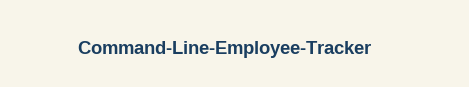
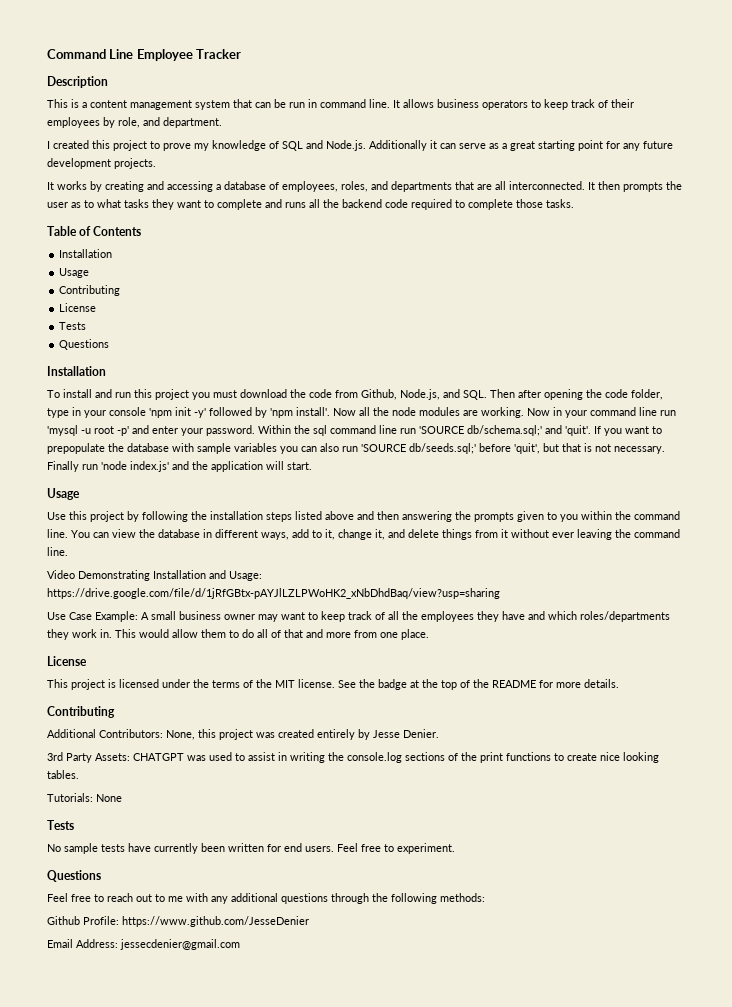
[78,41,371,58] Command-Line-Employee-Tracker -> [47,49,242,61] [47,76,108,88] [47,99,634,110] [47,117,222,128] [47,140,673,151] [47,158,156,169] [47,181,682,192] [47,199,574,210] [47,226,142,236] [59,249,113,258] [59,268,90,278] [59,285,121,296] [59,303,97,312] [59,322,87,330] [59,339,110,350] [47,366,106,376] [47,389,663,400] [47,407,676,418] [47,425,662,436] [47,443,665,454] [47,461,312,472] [47,488,80,500] [47,511,680,522] [47,529,680,540] [47,547,68,556] [47,570,262,581] [47,588,500,599] [47,611,670,622] [47,629,429,640] [47,656,87,666] [47,679,619,690] [47,706,115,718] [47,729,439,740] [47,752,659,763] [47,770,79,779] [47,793,122,802] [47,820,74,830] [47,843,455,854] [47,870,101,882] [47,893,485,904] [47,916,309,927] [47,939,240,950] Command Line Employee Tracker // Description // This is a content management system that can be run in command line. It allows business operators to keep track of their employees by role, and department. // I created this project to prove my knowledge of SQL and Node.js. Additionally it can serve as a great starting point for any future development projects. // It works by creating and accessing a database of employees, roles, and departments that are all interconnected. It then prompts the user as to what tasks they want to complete and runs all the backend code required to complete those tasks. // Table of Contents // Installation // Usage // Contributing // License // Tests // Questions // Installation // To install and run this project you must download the code from Github, Node.js, and SQL. Then after opening the code folder, type in your console 'npm init -y' followed by 'npm install'. Now all the node modules are working. Now in your command line run 'mysql -u root -p' and enter your password. Within the sql command line run 'SOURCE db/schema.sql;' and 'quit'. If you want to prepopulate the database with sample variables you can also run 'SOURCE db/seeds.sql;' before 'quit', but that is not necessary. Finally run 'node index.js' and the application will start. // Usage // Use this project by following the installation steps listed above and then answering the prompts given to you within the command line. You can view the database in different ways, add to it, change it, and delete things from it without ever leaving the command line. // Video Demonstrating Installation and Usage: https://drive.google.com/file/d/1jRfGBtx-pAYJlLZLPWoHK2_xNbDhdBaq/view?usp=sharing // Use Case Example: A small business owner may want to keep track of all the employees they have and which roles/departments they work in. This would allow them to do all of that and more from one place. // License // This project is licensed under the terms of the MIT license. See the badge at the top of the README for more details. // Contributing // Additional Contributors: None, this project was created entirely by Jesse Denier. // 3rd Party Assets: CHATGPT was used to assist in writing the console.log sections of the print functions to create nice looking tables. // Tutorials: None // Tests // No sample tests have currently been written for end users. Feel free to experiment. // Questions // Feel free to reach out to me with any additional questions through the following methods: // Github Profile: https://www.github.com/JesseDenier // Email Address: jessecdenier@gmail.com

